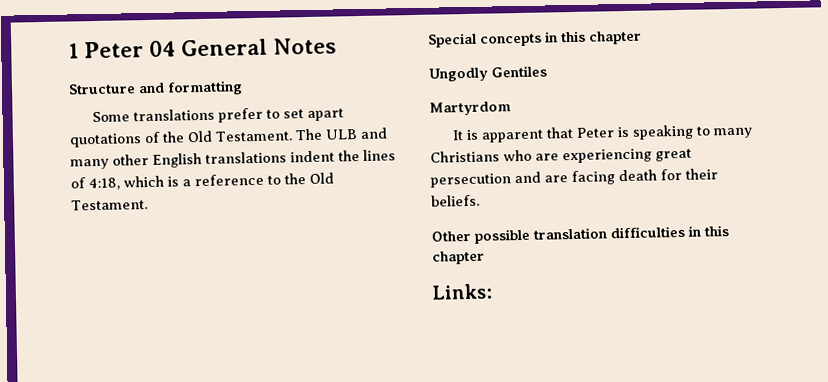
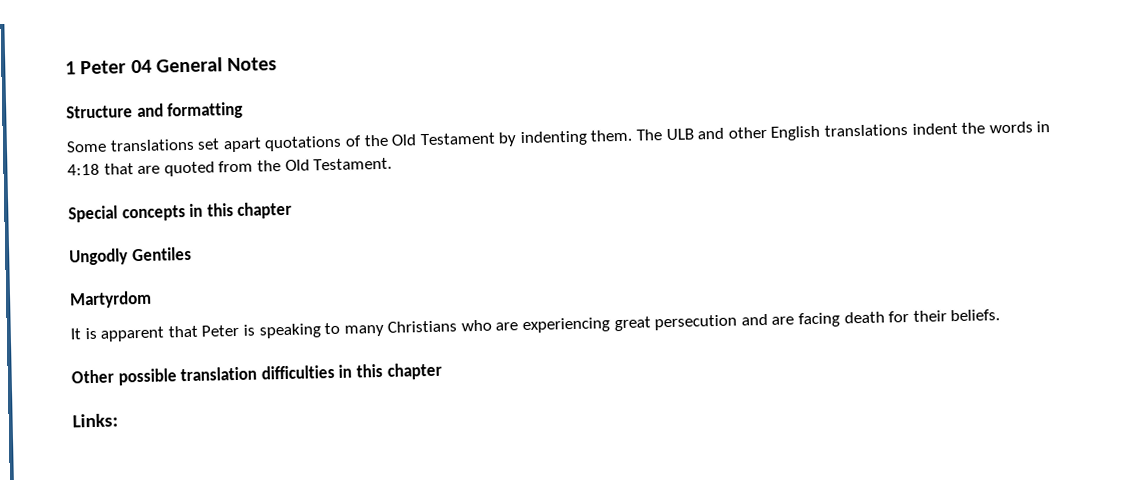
[217,107,280,123] prefer to -> (195, 145) none
[215,130,293,142] Testament. -> [419,129,633,147] Testament by indenting them.
[70,158,109,170] many -> (725, 133) none
[363,149,396,161] [70,173,281,191] lines of 4:18, which is a reference to -> [988,121,1051,134] [67,160,254,177] words in 4:18 that are quoted from

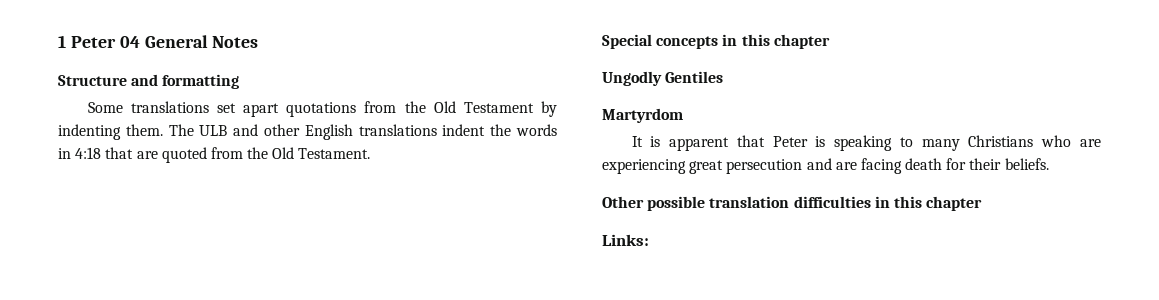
[344,135,362,147] of -> [364,101,397,113] from

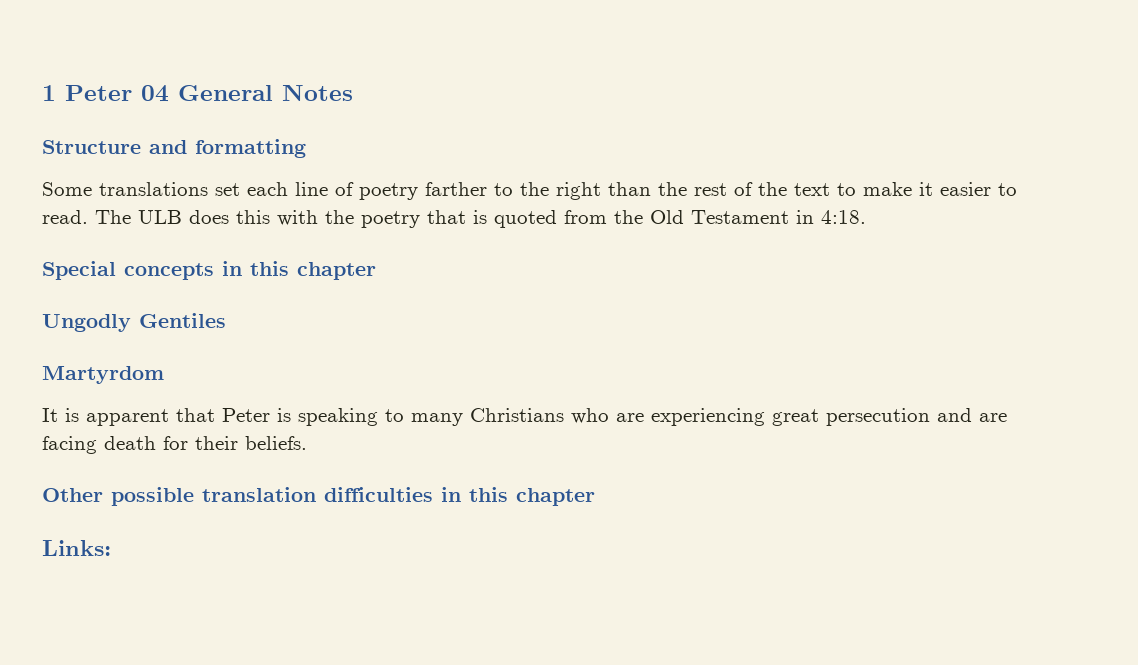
[243,101,557,117] [58,124,558,140] [58,147,371,163] apart quotations from the Old Testament by indenting them. The ULB and other English translations indent the words in 4:18 that are quoted from the Old Testament. -> [247,182,1017,200] [42,210,866,228] each line of poetry farther to the right than the rest of the text to make it easier to read. The ULB does this with the poetry that is quoted from the Old Testament in 4:18.

